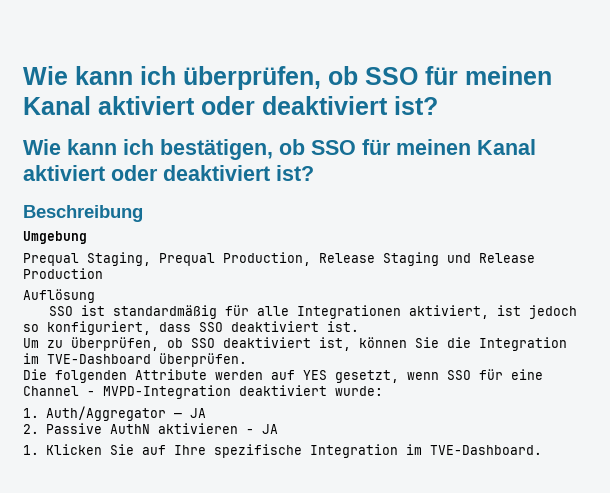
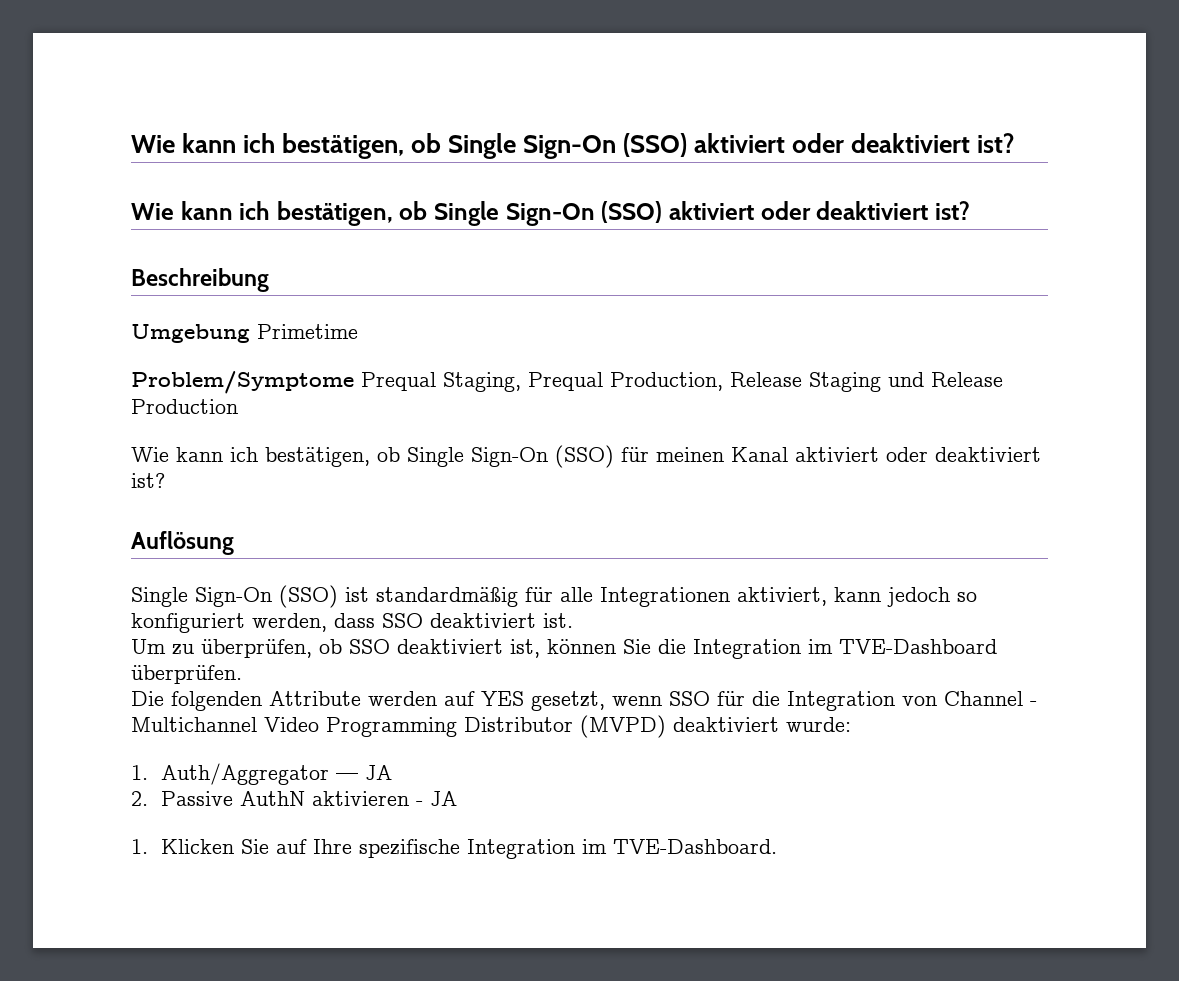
[23,66,552,90] [23,96,91,115] Wie kann ich überprüfen, ob SSO für meinen Kanal -> [131,133,688,159] Wie kann ich bestätigen, ob Single Sign-On (SSO)
[311,139,536,155] SSO für meinen Kanal -> [434,201,663,226] Single Sign-On (SSO)
(87, 237) // -> [257,324,358,339] [131,371,354,394] Primetime // Problem/Symptome
[23,289,95,303] [49,306,74,316] Auflösung // SSO -> [131,445,1041,468] [131,473,165,488] [131,531,234,555] [131,585,338,608] Wie kann ich bestätigen, ob Single Sign-On (SSO) für meinen Kanal aktiviert oder deaktiviert ist? // Auflösung // Single Sign-On (SSO)
[497,305,522,316] ist -> [834,587,881,602] kann
[47,321,151,335] konfiguriert, -> [131,613,327,633] konfiguriert werden,
[511,369,543,380] [23,385,231,399] eine Channel - MVPD-Integration -> [752,691,1037,711] [131,715,666,738] die Integration von Channel - Multichannel Video Programming Distributor (MVPD)

